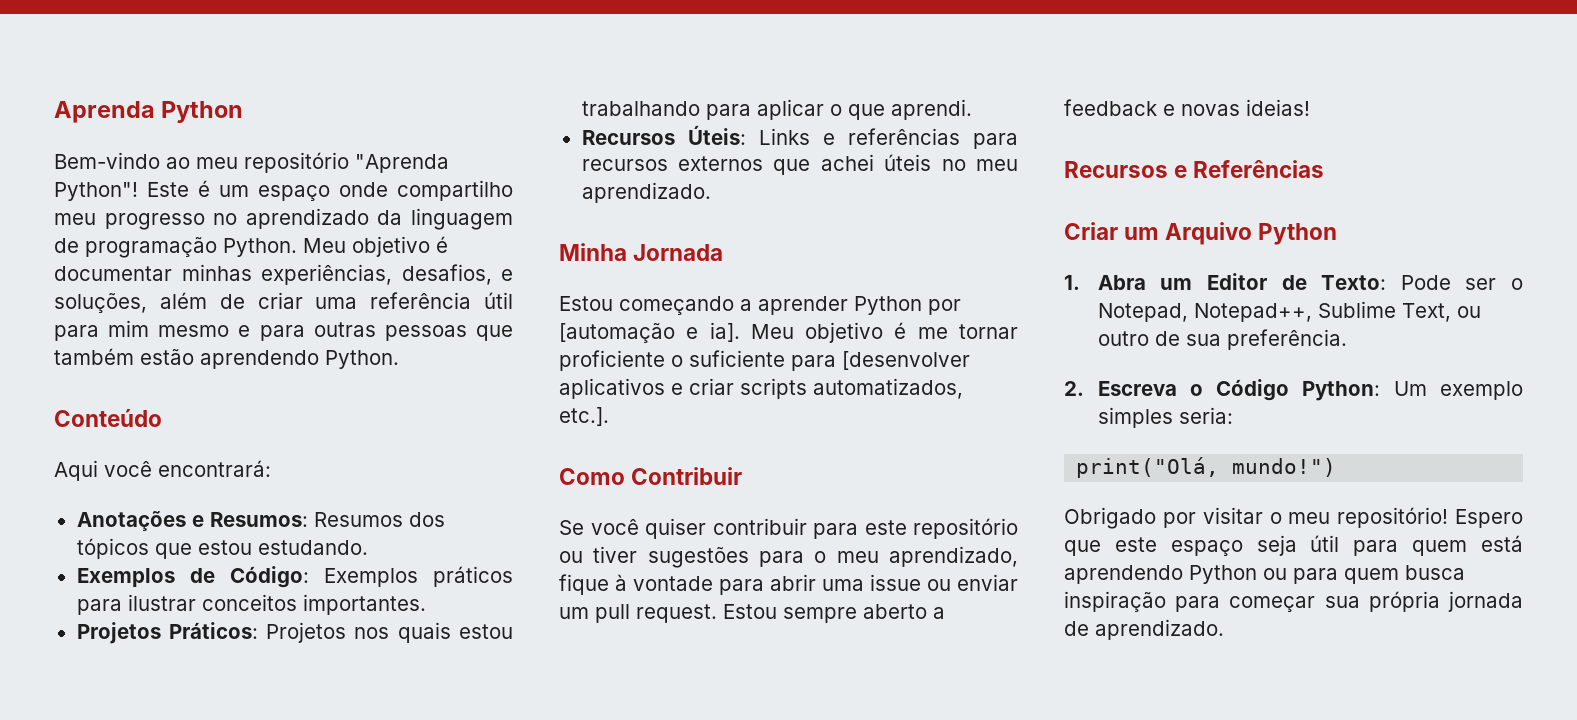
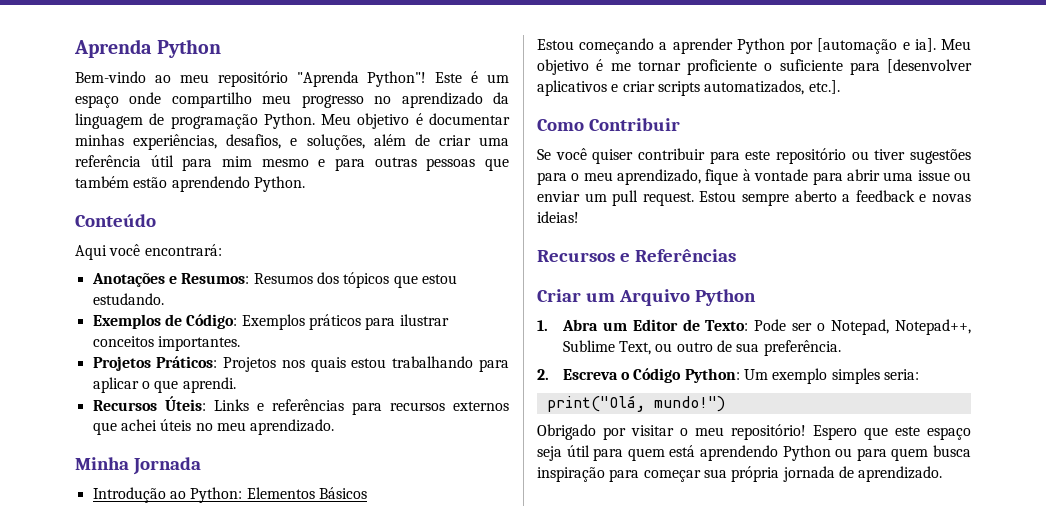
(724, 252) none -> [92,487,367,503] // Introdução ao Python: Elementos Básicos

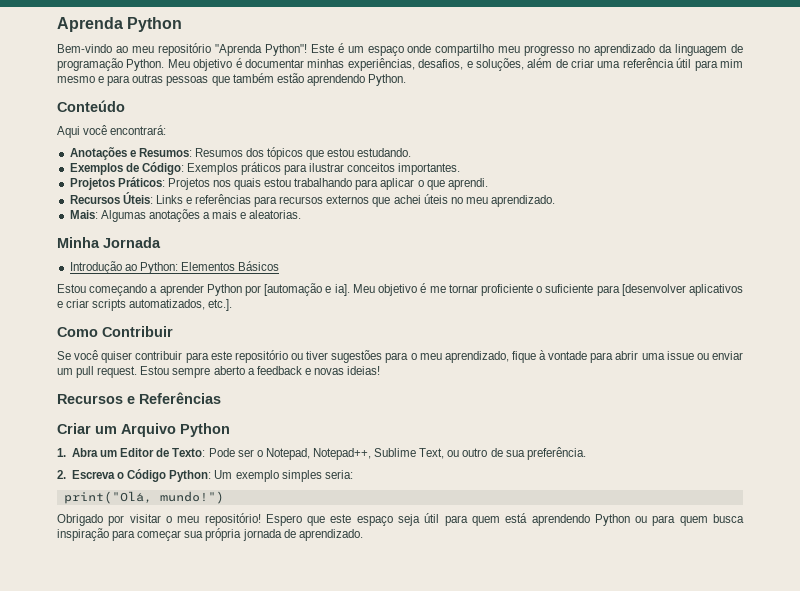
(335, 427) none -> [69,209,302,222] // Mais: Algumas anotações a mais e aleatorias.

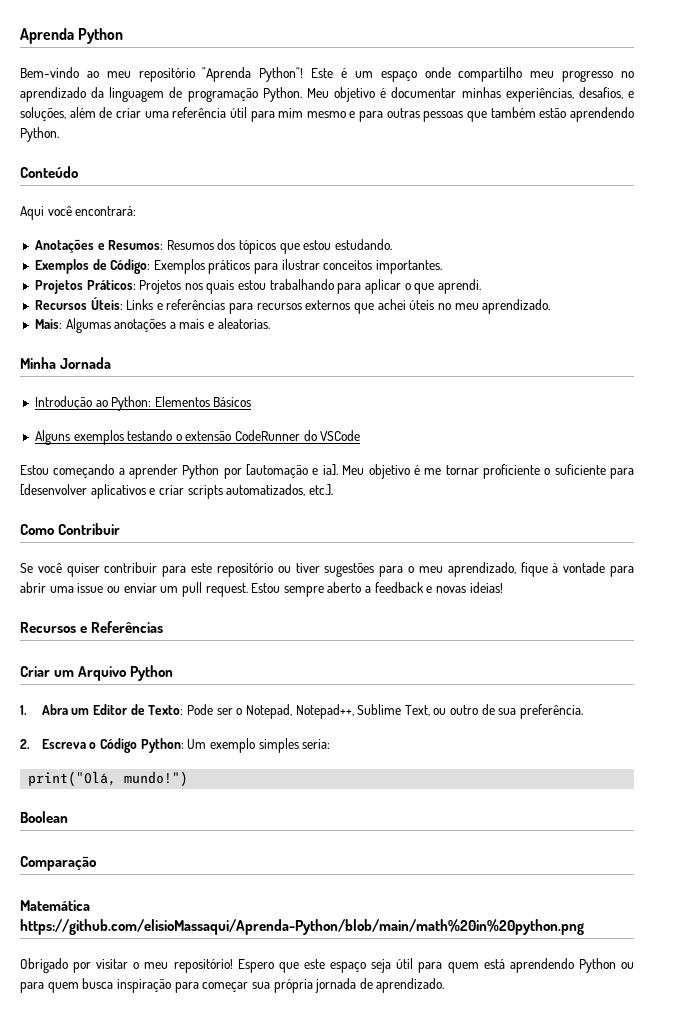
(280, 266) none -> [34,430,361,445] // Alguns exemplos testando o extensão CodeRunner do VSCode
(224, 497) none -> [20,811,68,823] [20,856,96,871] [20,900,90,911] [20,919,584,935] // Boolean // Comparação // Matemática https://github.com/elisioMassaqui/Aprenda-Python/blob/main/math%20in%20python.png

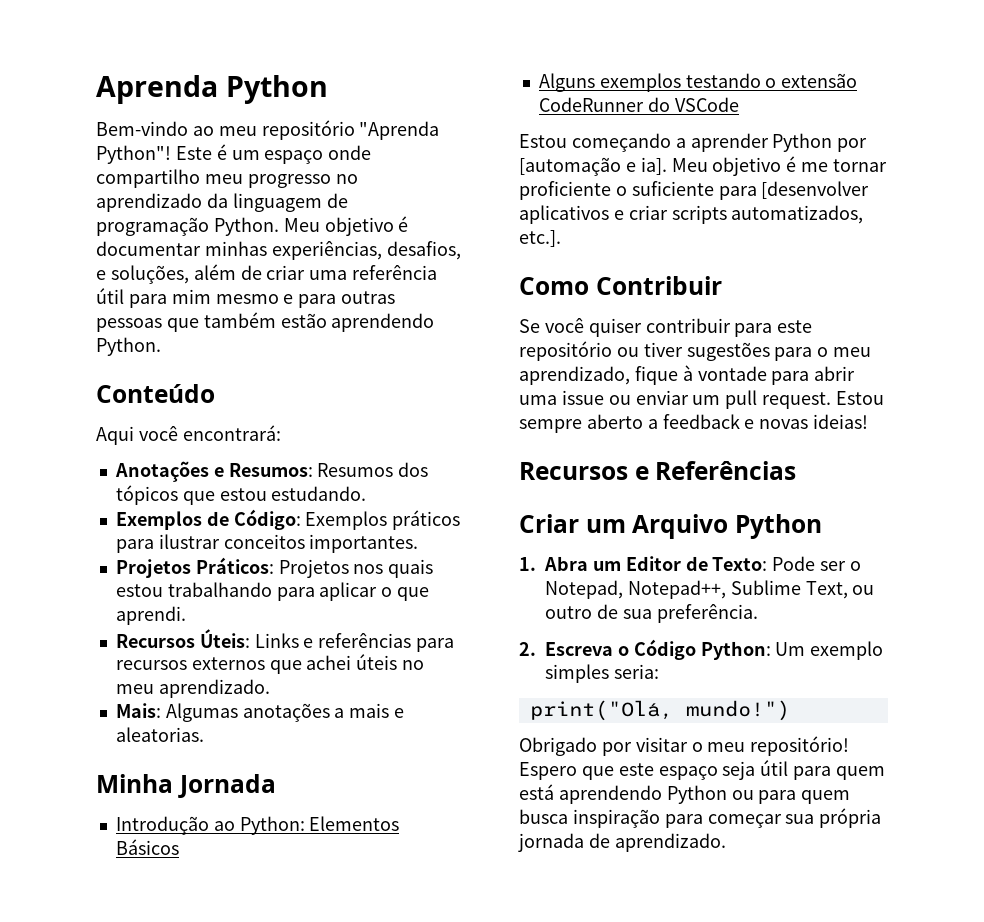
[20,811,68,823] [20,856,96,871] [20,900,90,911] [20,919,584,935] // Boolean // Comparação // Matemática https://github.com/elisioMassaqui/Aprenda-Python/blob/main/math%20in%20python.png -> (790, 710) none

